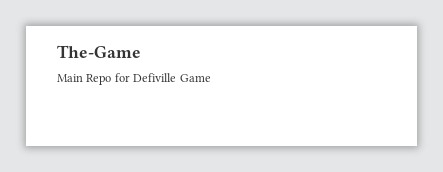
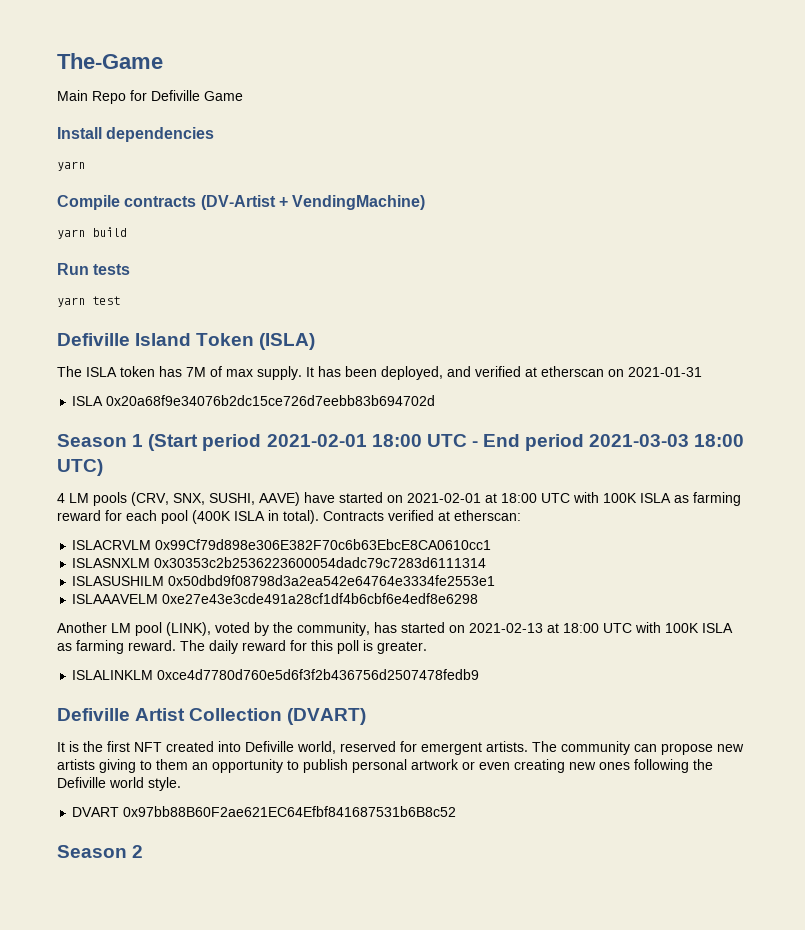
(211, 78) none -> [57,127,215,142] [57,161,85,171] [57,195,426,210] [57,227,127,239] [57,263,131,275] [57,296,120,307] [57,333,316,350] [57,366,702,380] [72,395,436,406] [57,434,745,451] [57,459,103,476] [57,492,741,506] [57,510,521,524] [72,539,492,550] [72,557,487,568] [72,575,496,586] [72,593,479,604] [57,622,733,636] [57,640,427,654] [72,669,480,680] [57,708,367,725] [57,741,744,755] [57,759,713,773] [57,777,181,791] [72,806,457,817] [57,845,144,858] // Install dependencies // yarn // Compile contracts (DV-Artist + VendingMachine) // yarn build // Run tests // yarn test // Defiville Island Token (ISLA) // The ISLA token has 7M of max supply. It has been deployed, and verified at etherscan on 2021-01-31 // ISLA 0x20a68f9e34076b2dc15ce726d7eebb83b694702d // Season 1 (Start period 2021-02-01 18:00 UTC - End period 2021-03-03 18:00 UTC) // 4 LM pools (CRV, SNX, SUSHI, AAVE) have started on 2021-02-01 at 18:00 UTC with 100K ISLA as farming reward for each pool (400K ISLA in total). Contracts verified at etherscan: // ISLACRVLM 0x99Cf79d898e306E382F70c6b63EbcE8CA0610cc1 // ISLASNXLM 0x30353c2b2536223600054dadc79c7283d6111314 // ISLASUSHILM 0x50dbd9f08798d3a2ea542e64764e3334fe2553e1 // ISLAAAVELM 0xe27e43e3cde491a28cf1df4b6cbf6e4edf8e6298 // Another LM pool (LINK), voted by the community, has started on 2021-02-13 at 18:00 UTC with 100K ISLA as farming reward. The daily reward for this poll is greater. // ISLALINKLM 0xce4d7780d760e5d6f3f2b436756d2507478fedb9 // Defiville Artist Collection (DVART) // It is the first NFT created into Defiville world, reserved for emergent artists. The community can propose new artists giving to them an opportunity to publish personal artwork or even creating new ones following the Defiville world style. // DVART 0x97bb88B60F2ae621EC64Efbf841687531b6B8c52 // Season 2

